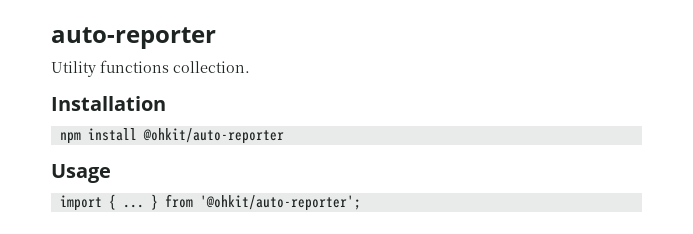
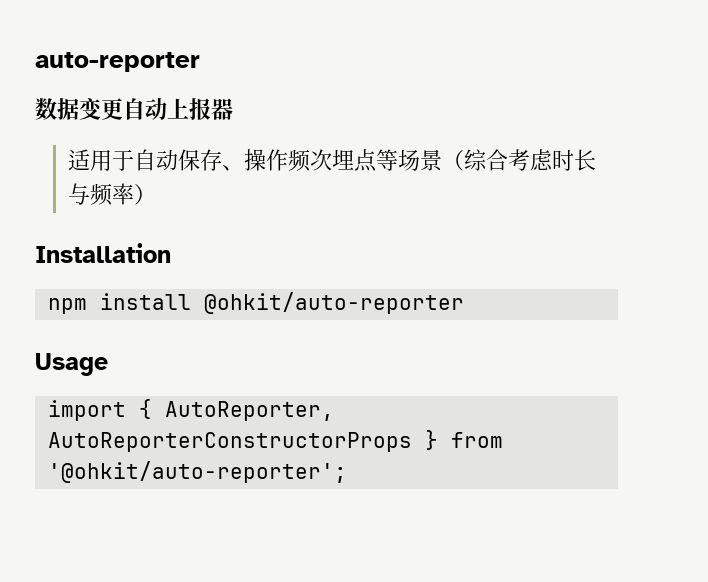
[51,60,250,77] Utility functions collection. -> [35,98,233,120] [68,149,597,172] [68,183,157,206] 数据变更自动上报器 // 适用于自动保存、操作频次埋点等场景（综合考虑时长与频率）
[122,204,144,208] ... -> [165,401,335,421] [48,432,413,452] AutoReporter, AutoReporterConstructorProps

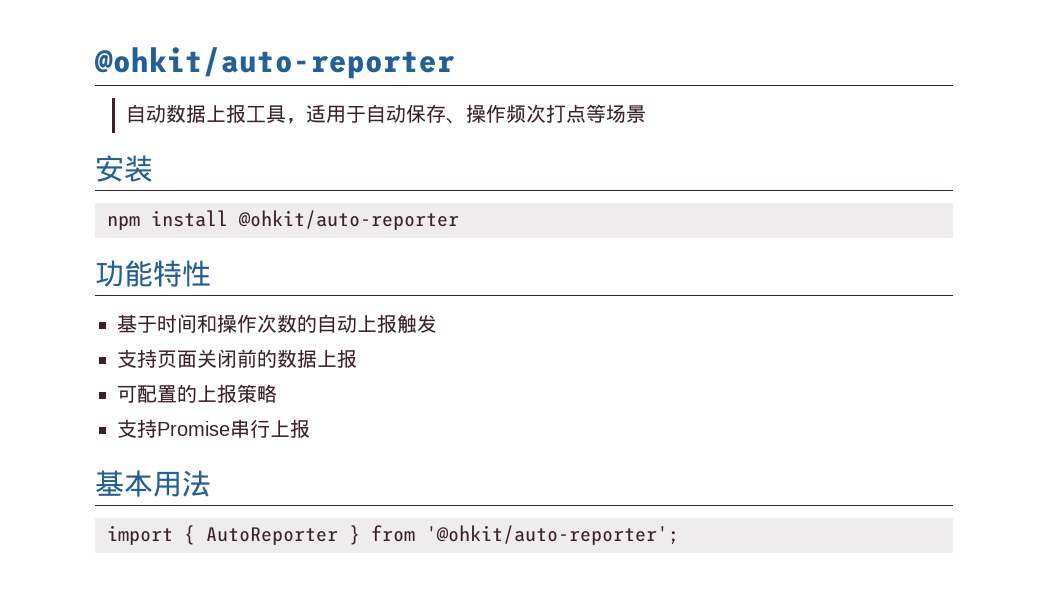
[35,52,200,72] [35,98,233,120] auto-reporter // 数据变更自动上报器 // -> [95,47,455,79] [126,104,307,124] @ohkit/auto-reporter // 自动数据上报工具，
[332,149,355,170] 埋 -> [546,104,567,123] 打
[442,149,597,171] [68,183,157,206] [35,243,171,263] [48,292,465,314] [35,353,108,376] （综合考虑时长与频率） // Installation // npm install @ohkit/auto-reporter // Usage -> [95,155,153,182] [107,210,459,230] [95,260,211,287] [117,314,437,333] [117,349,357,368] [117,384,277,403] [117,419,310,438] [95,470,211,497] // 安装 // npm install @ohkit/auto-reporter // 功能特性 // 基于时间和操作次数的自动上报触发 // 支持页面关闭前的数据上报 // 可配置的上报策略 // 支持Promise串行上报 // 基本用法
[165,401,335,421] [48,432,413,452] AutoReporter, AutoReporterConstructorProps -> [206,527,338,545] AutoReporter

